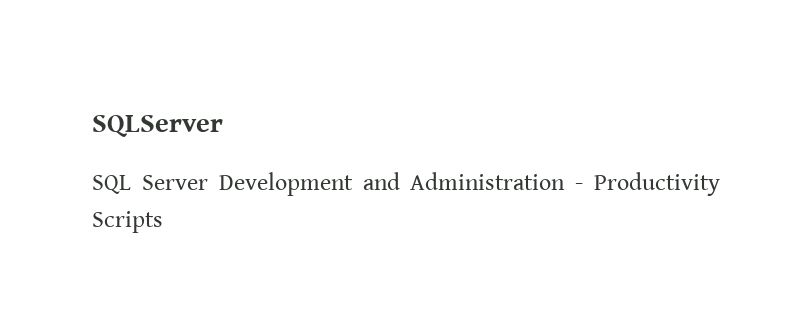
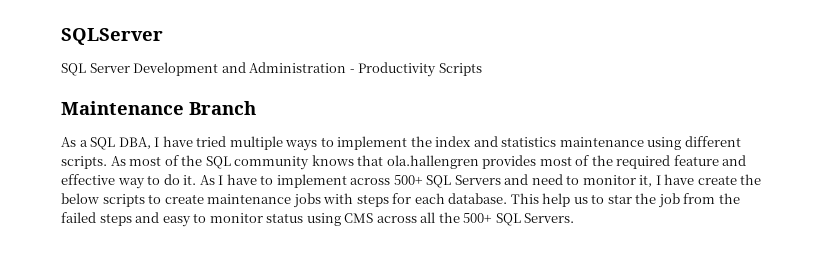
(163, 222) none -> [61,101,256,115] [61,136,741,151] [61,155,747,170] [61,174,762,189] [61,193,740,208] [61,212,575,227] // Maintenance Branch // As a SQL DBA, I have tried multiple ways to implement the index and statistics maintenance using different scripts. As most of the SQL community knows that ola.hallengren provides most of the required feature and effective way to do it. As I have to implement across 500+ SQL Servers and need to monitor it, I have create the below scripts to create maintenance jobs with steps for each database. This help us to star the job from the failed steps and easy to monitor status using CMS across all the 500+ SQL Servers.

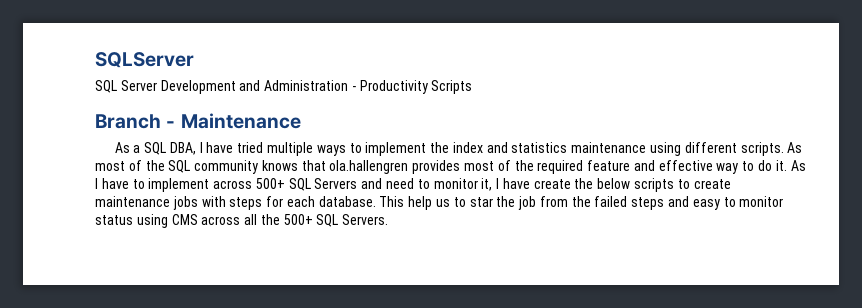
(482, 69) none -> [95,114,176,129] Branch -
[189,101,256,115] Branch -> (301, 121) none

